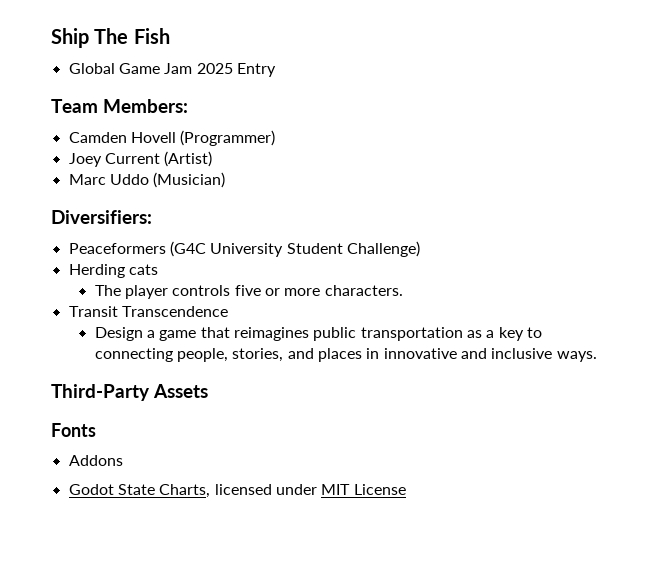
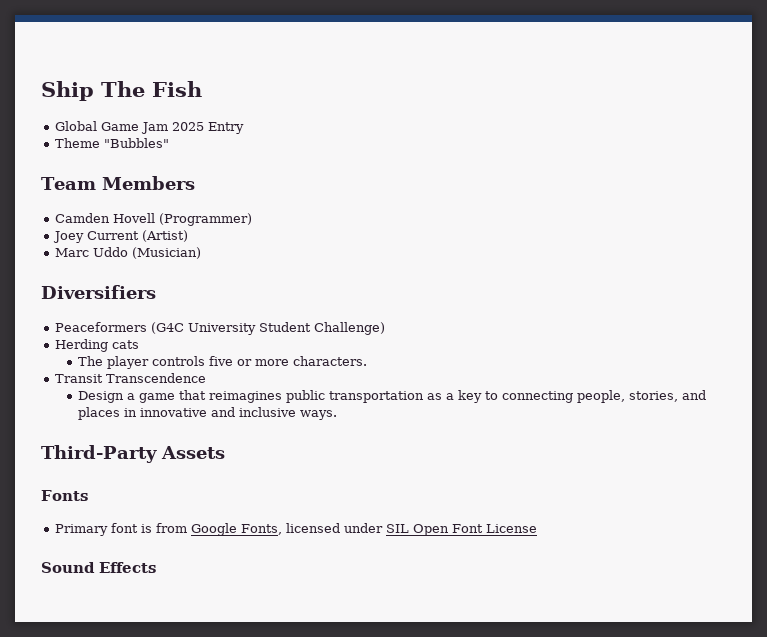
(276, 70) none -> [55,138,170,148] // Theme "Bubbles"
[103,99,188,113] Members: -> [101,176,195,190] Members
[51,210,152,224] Diversifiers: -> [41,285,156,299] Diversifiers
[68,455,123,466] [68,484,351,498] Addons // Godot State Charts, licensed under MIT -> [55,523,484,536] Primary font is from Google Fonts, licensed under SIL Open Font
(406, 489) none -> [41,562,156,573] // Sound Effects

